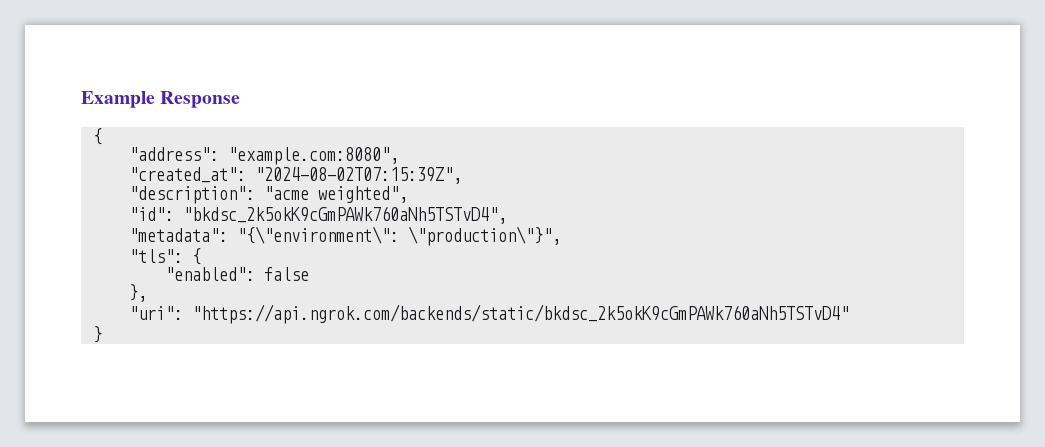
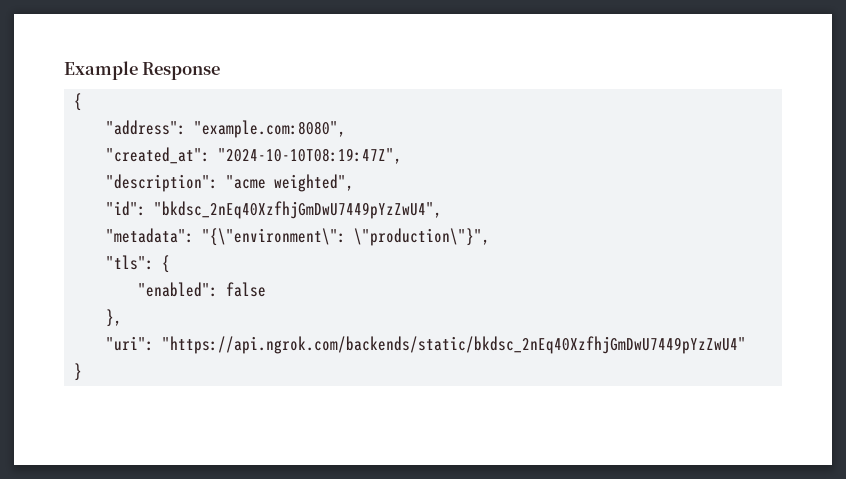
[254,167,462,184] "2024-08-02T07:15:39Z", -> [217,148,402,164] "2024-10-10T08:19:47Z",
[182,206,507,224] "bkdsc_2k5okK9cGmPAWk760aNh5TSTvD4", -> [153,201,442,219] "bkdsc_2nEq40XzfhjGmDwU7449pYzZwU4",
[191,304,849,324] "https://api.ngrok.com/backends/static/bkdsc_2k5okK9cGmPAWk760aNh5TSTvD4" -> [161,336,746,354] "https://api.ngrok.com/backends/static/bkdsc_2nEq40XzfhjGmDwU7449pYzZwU4"

